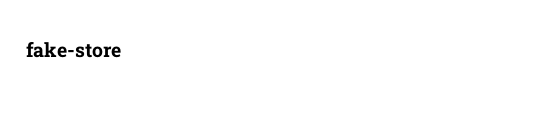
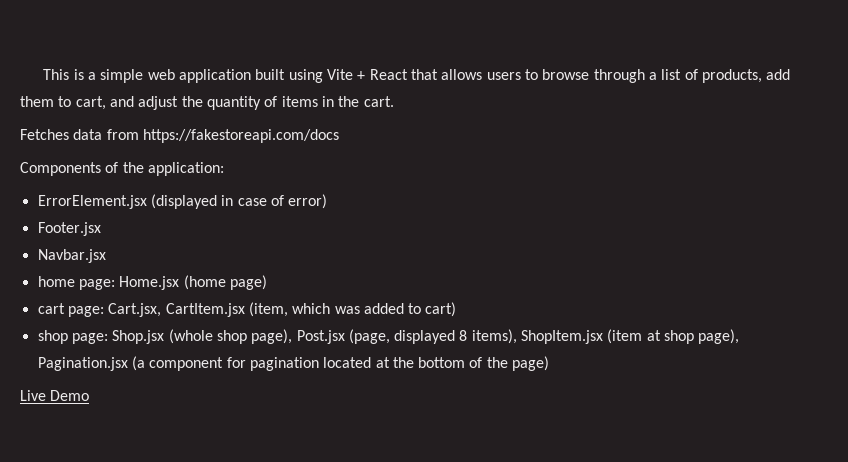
[26,41,121,58] fake-store -> [43,69,791,83] [20,96,394,110] [20,129,339,143] [20,162,224,176] [37,194,328,209] [37,222,101,236] [37,249,106,263] [37,275,267,290] [37,302,457,317] [37,329,740,344] [37,356,550,371] [20,390,90,401] This is a simple web application built using Vite + React that allows users to browse through a list of products, add them to cart, and adjust the quantity of items in the cart. // Fetches data from https://fakestoreapi.com/docs // Components of the application: // ErrorElement.jsx (displayed in case of error) // Footer.jsx // Navbar.jsx // home page: Home.jsx (home page) // cart page: Cart.jsx, CartItem.jsx (item, which was added to cart) // shop page: Shop.jsx (whole shop page), Post.jsx (page, displayed 8 items), ShopItem.jsx (item at shop page), Pagination.jsx (a component for pagination located at the bottom of the page) // Live Demo

